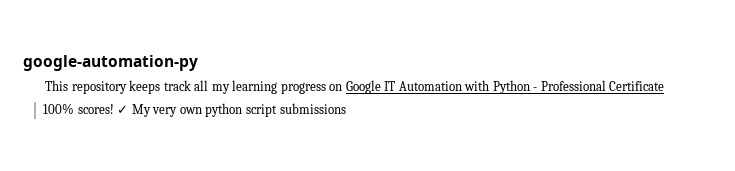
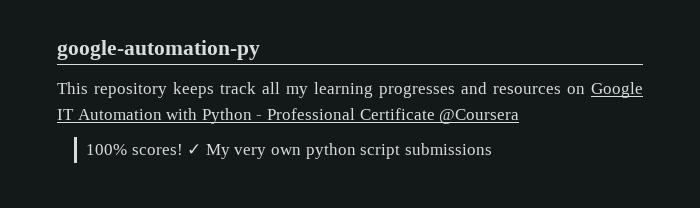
[280,82,326,94] progress -> [379,82,561,98] progresses and resources
(665, 86) none -> [439,109,520,124] @Coursera

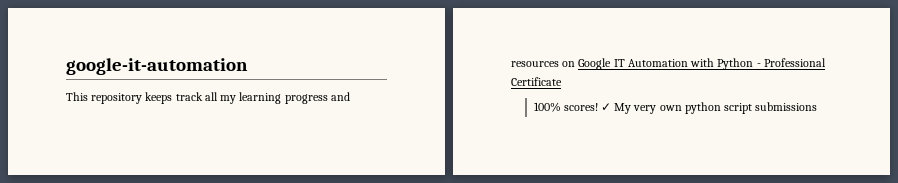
[57,40,260,60] google-automation-py -> [66,58,248,75] google-it-automation
[379,85,455,98] progresses -> [284,94,328,104] progress
[439,109,520,124] @Coursera -> (562, 81) none

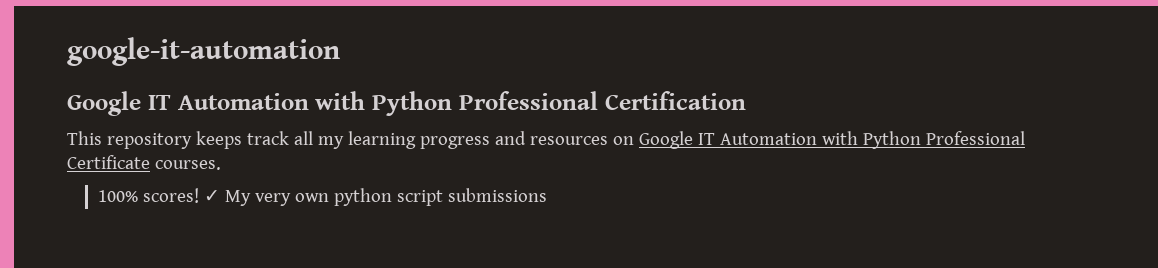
(248, 66) none -> [67,91,746,116] // Google IT Automation with Python Professional Certification
[756,63,761,67] - -> (921, 140) none
(562, 81) none -> [154,160,221,170] courses.

